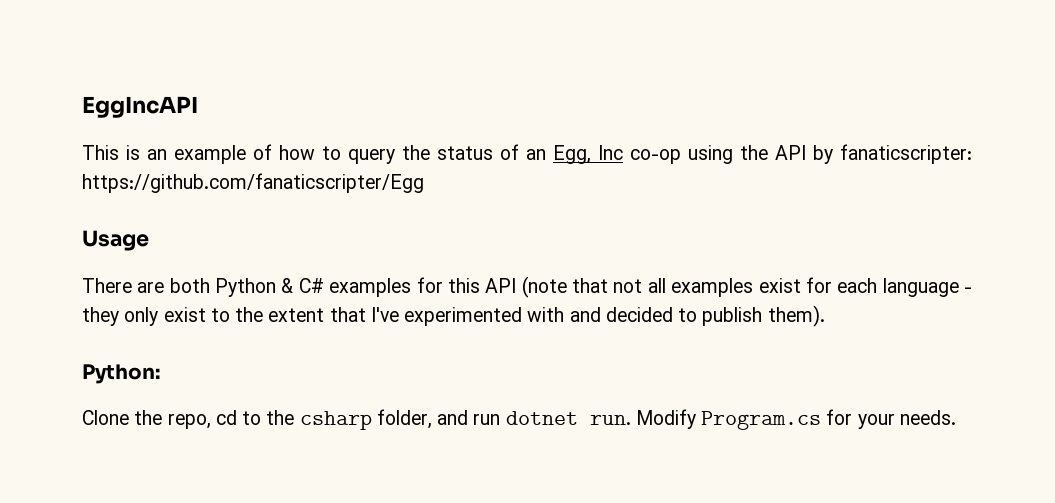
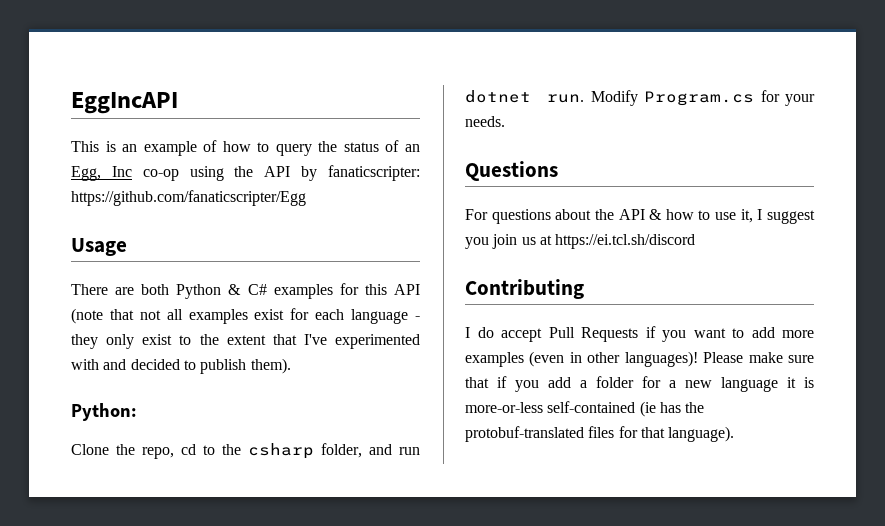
(956, 417) none -> [465,161,558,181] [465,209,815,224] [465,234,696,249] [465,279,584,299] [465,326,814,342] [465,351,814,367] [465,376,814,392] [465,401,705,417] [465,426,735,442] // Questions // For questions about the API & how to use it, I suggest you join us at https://ei.tcl.sh/discord // Contributing // I do accept Pull Requests if you want to add more examples (even in other languages)! Please make sure that if you add a folder for a new language it is more-or-less self-contained (ie has the protobuf-translated files for that language).

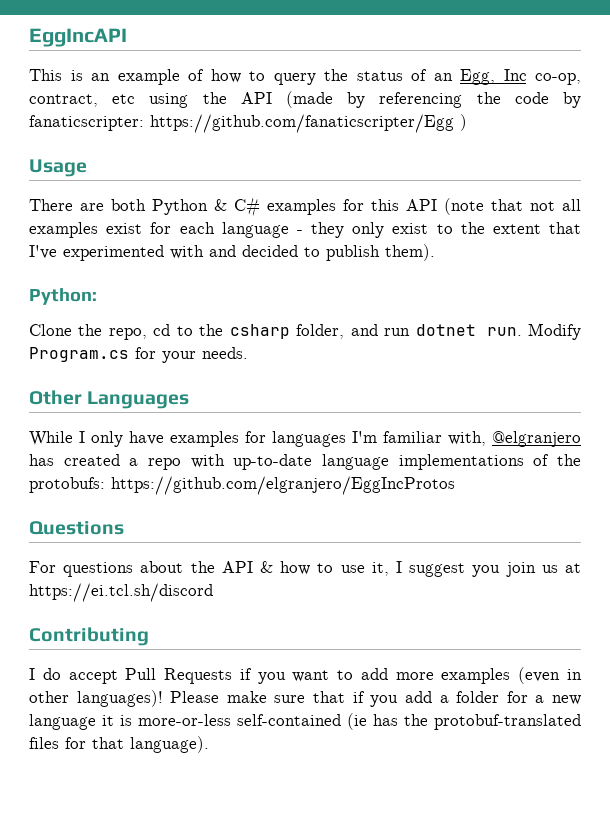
[142,166,291,181] co-op using the API -> [535,73,581,85] [29,91,549,108] co-op, contract, etc using the API (made by referencing the code
(306, 198) none -> [460,114,467,131] )
(505, 121) none -> [29,390,190,409] [29,431,581,447] [29,454,581,470] [29,476,455,495] // Other Languages // While I only have examples for languages I'm familiar with, @elgranjero has created a repo with up-to-date language implementations of the protobufs: https://github.com/elgranjero/EggIncProtos

